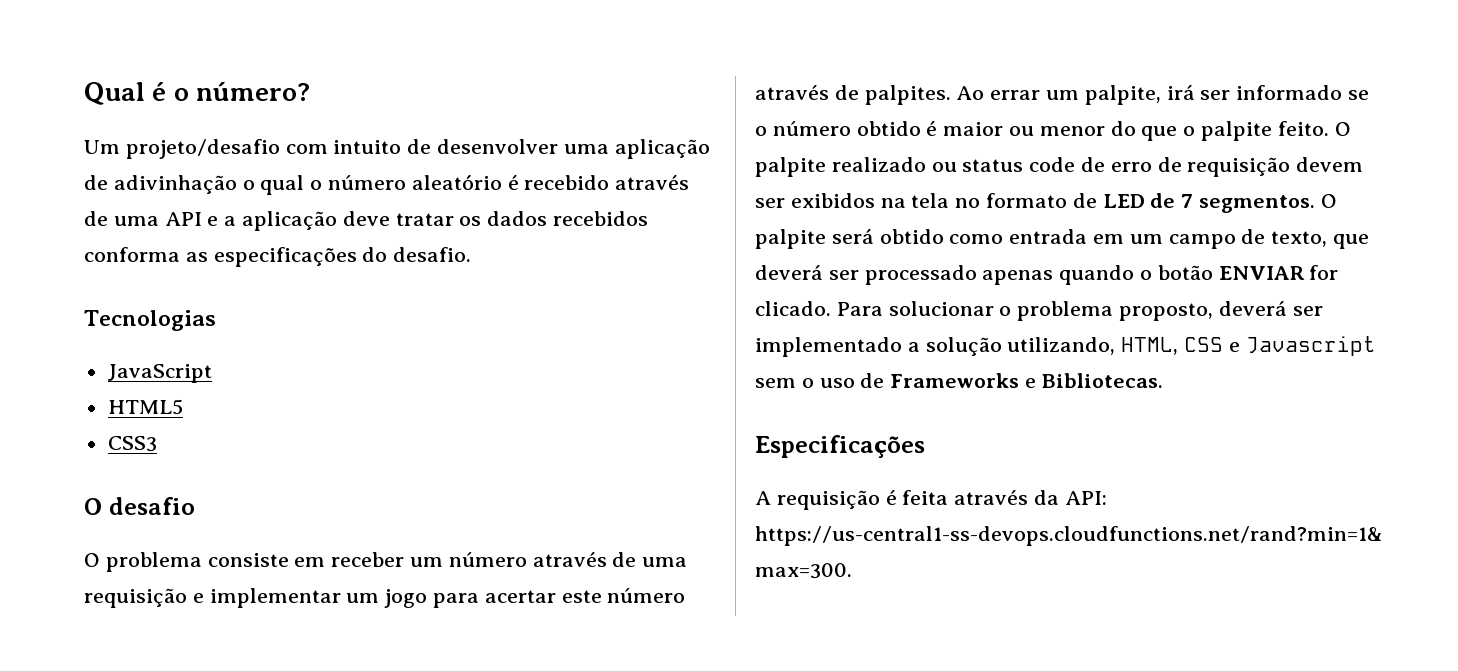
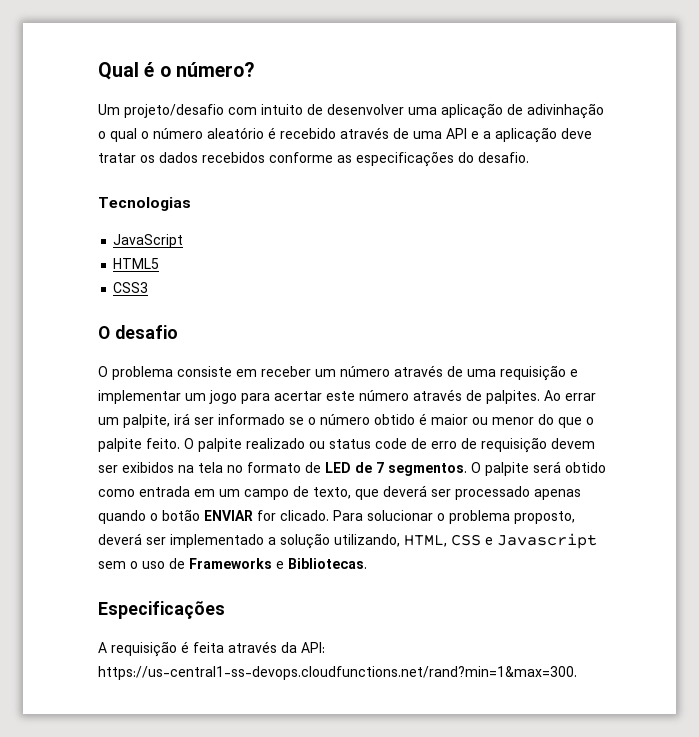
[84,247,180,262] conforma -> [269,152,333,163] conforme

